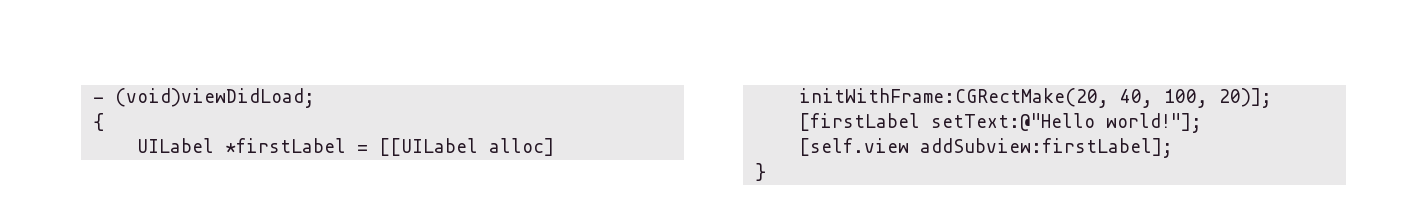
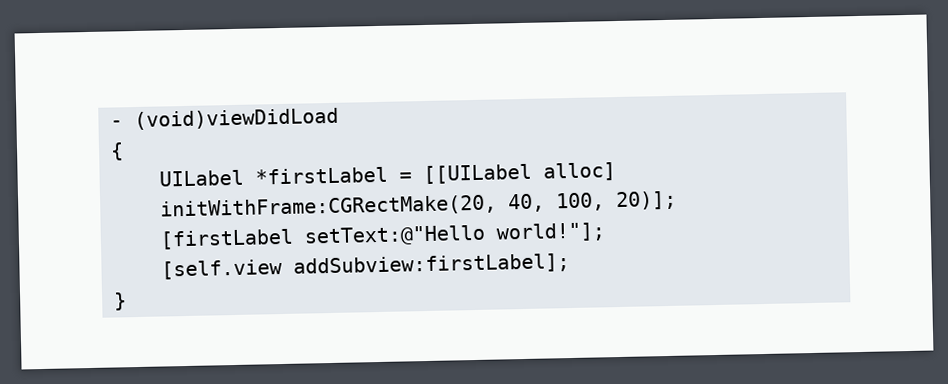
[115,88,315,108] (void)viewDidLoad; -> [134,107,340,131] (void)viewDidLoad

